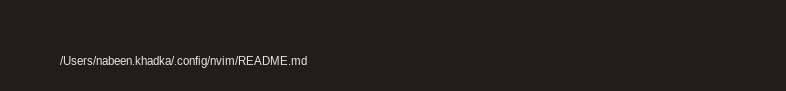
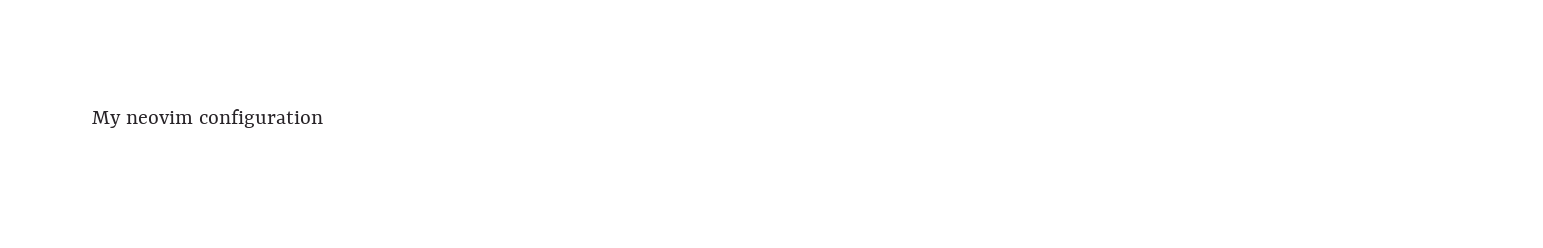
[60,56,307,68] /Users/nabeen.khadka/.config/nvim/README.md -> [92,109,324,128] My neovim configuration

